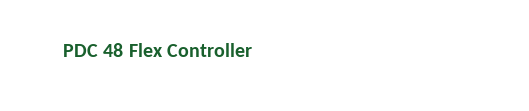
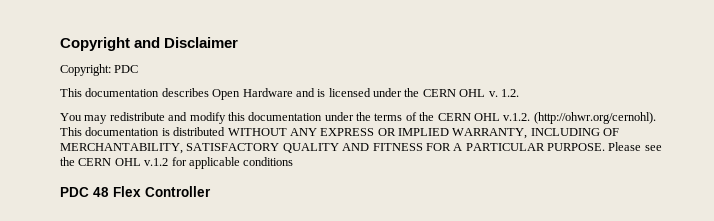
(63, 50) none -> [60,37,239,51] [60,64,139,76] [60,88,519,100] [60,112,656,124] [60,127,620,139] [60,142,662,154] [60,157,294,169] Copyright and Disclaimer // Copyright: PDC // This documentation describes Open Hardware and is licensed under the CERN OHL v. 1.2. // You may redistribute and modify this documentation under the terms of the CERN OHL v.1.2. (http://ohwr.org/cernohl). This documentation is distributed WITHOUT ANY EXPRESS OR IMPLIED WARRANTY, INCLUDING OF MERCHANTABILITY, SATISFACTORY QUALITY AND FITNESS FOR A PARTICULAR PURPOSE. Please see the CERN OHL v.1.2 for applicable conditions //

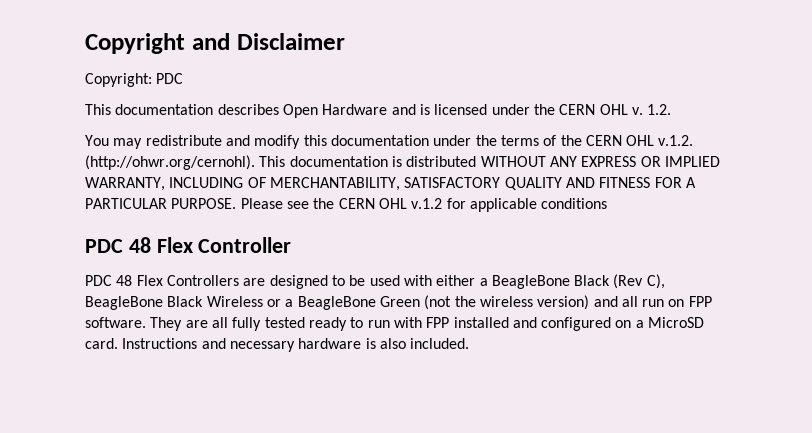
(211, 191) none -> [85,274,665,289] [85,295,712,310] [85,317,705,331] [85,338,470,352] // PDC 48 Flex Controllers are designed to be used with either a BeagleBone Black (Rev C), BeagleBone Black Wireless or a BeagleBone Green (not the wireless version) and all run on FPP software. They are all fully tested ready to run with FPP installed and configured on a MicroSD card. Instructions and necessary hardware is also included.

